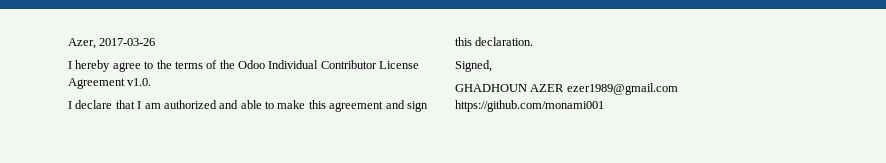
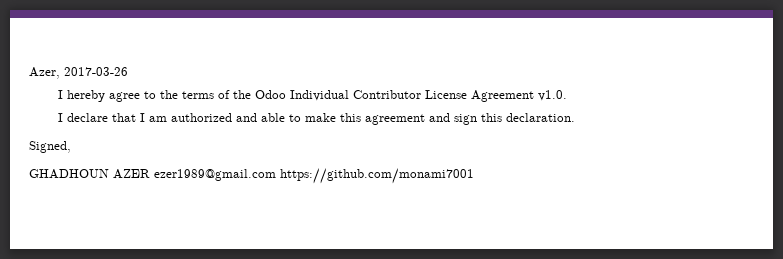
[455,100,604,112] https://github.com/monami001 -> [280,168,474,184] https://github.com/monami7001

